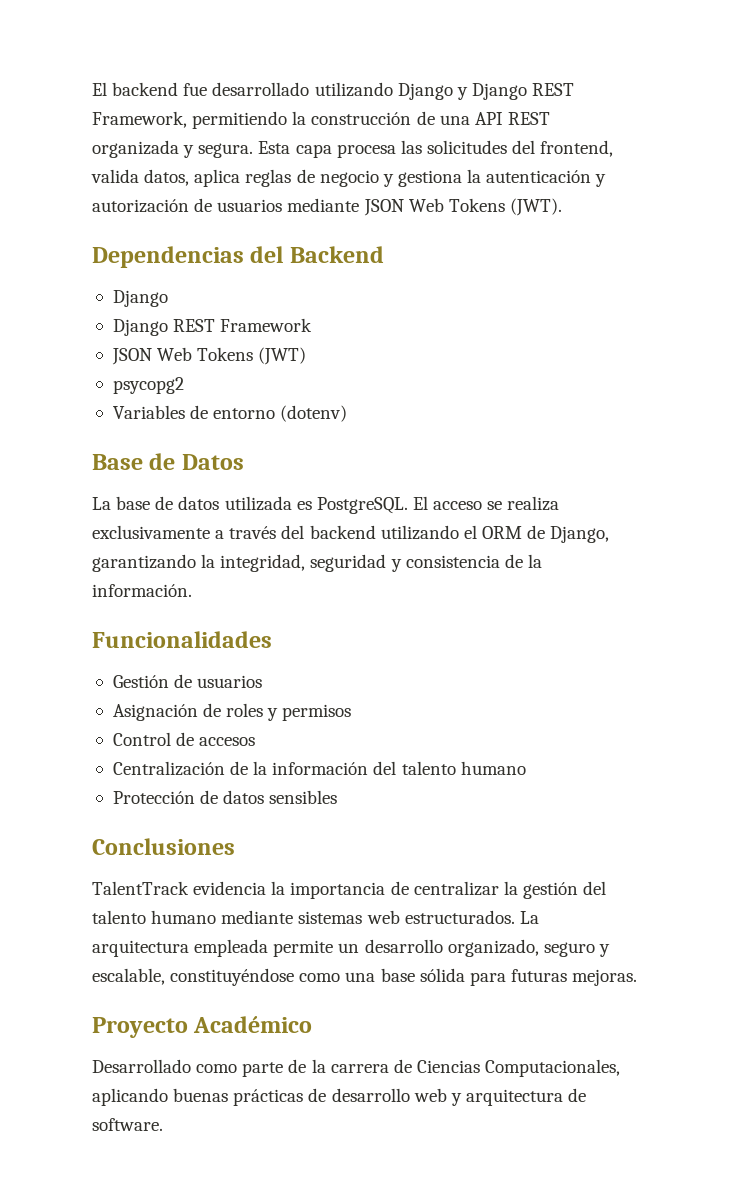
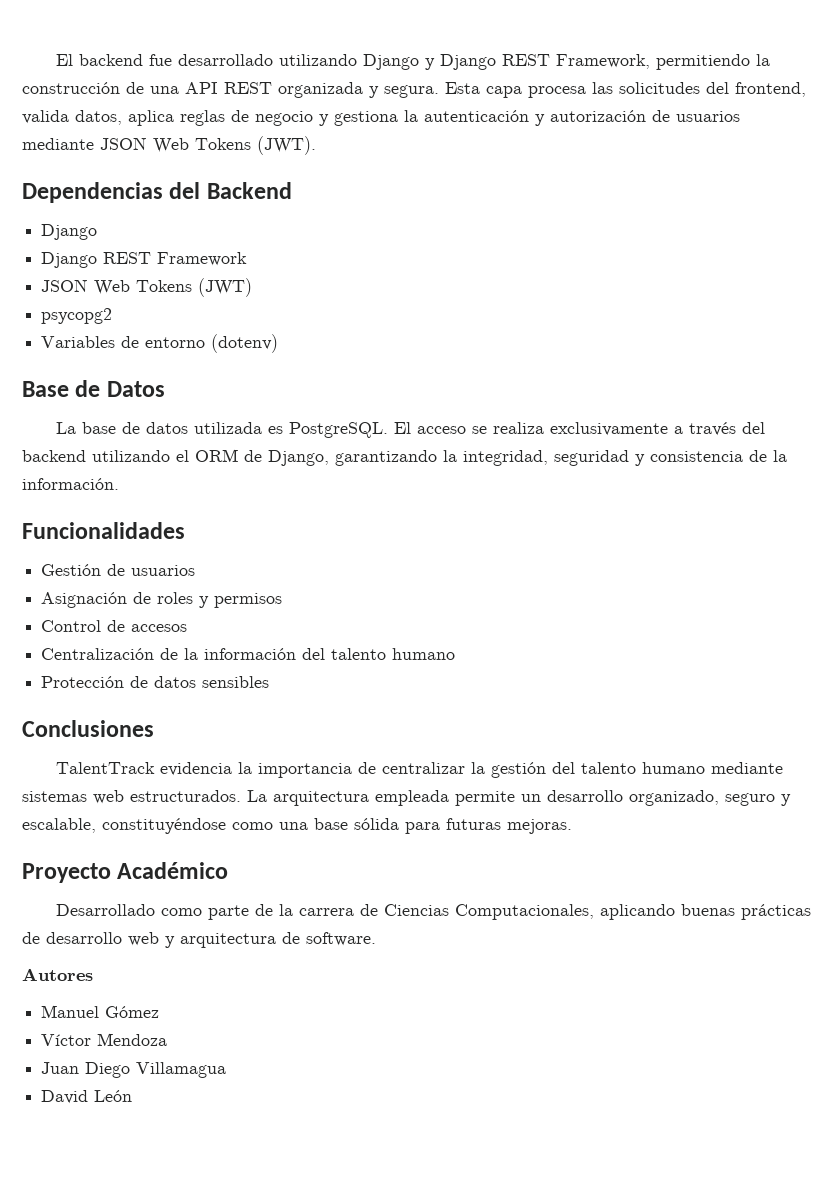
(163, 1124) none -> [22,968,93,981] [41,1005,160,1018] [41,1033,168,1046] [41,1062,227,1078] [41,1090,133,1104] // Autores // Manuel Gómez // Víctor Mendoza // Juan Diego Villamagua // David León

